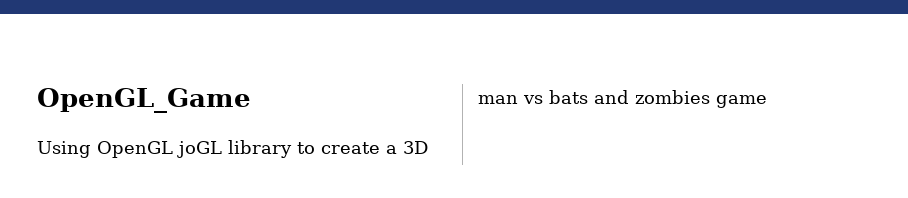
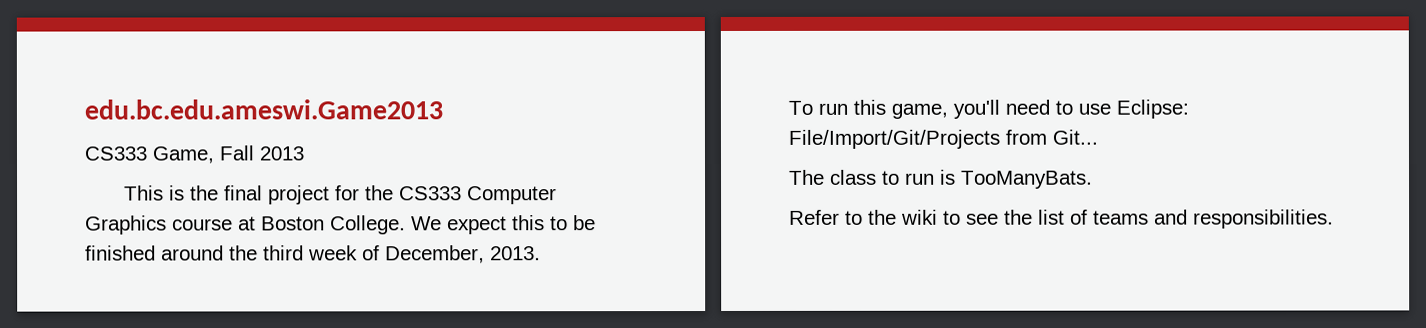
[37,88,251,113] [37,140,428,158] [478,90,767,108] OpenGL_Game // Using OpenGL joGL library to create a 3D man vs bats and zombies game -> [84,99,443,120] [84,145,304,164] [124,185,558,205] [85,215,596,235] [85,245,541,264] [788,99,1189,119] [788,129,1098,149] [789,169,1093,189] [789,209,1334,229] edu.bc.edu.ameswi.Game2013 // CS333 Game, Fall 2013 // This is the final project for the CS333 Computer Graphics course at Boston College. We expect this to be finished around the third week of December, 2013. // To run this game, you'll need to use Eclipse: File/Import/Git/Projects from Git... // The class to run is TooManyBats. // Refer to the wiki to see the list of teams and responsibilities.

